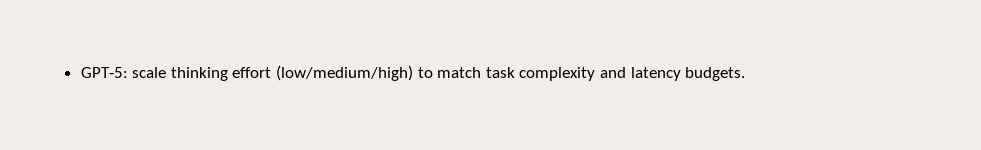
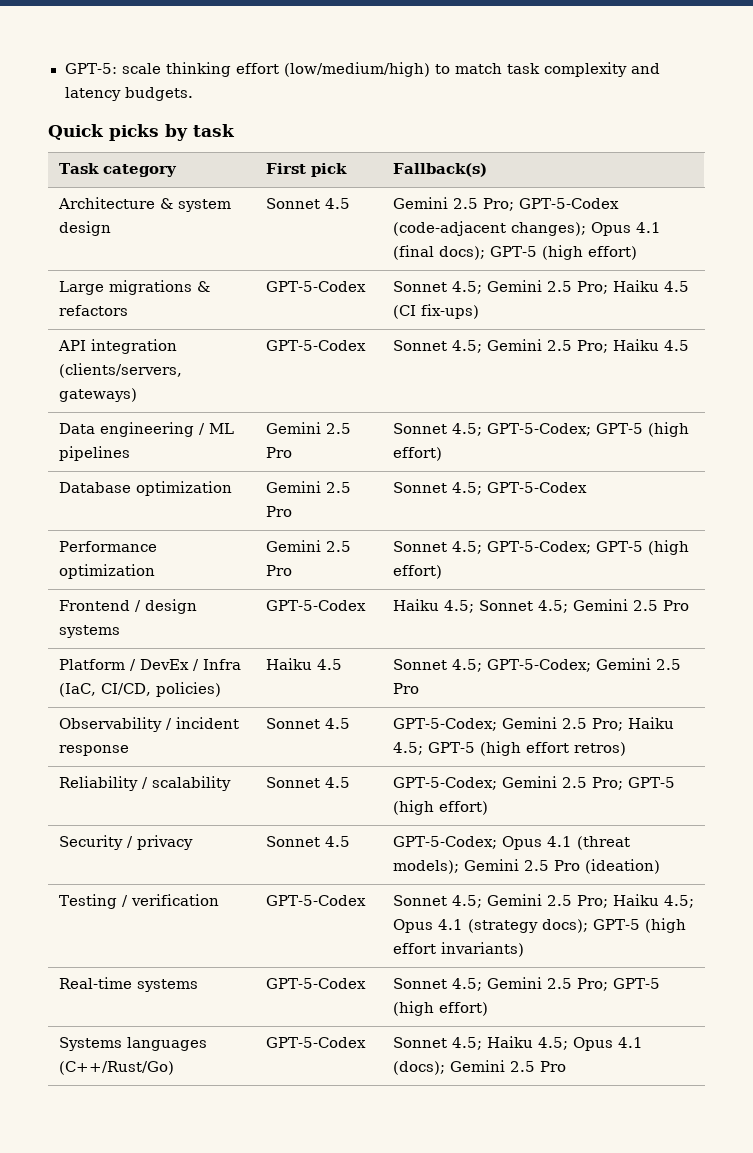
(746, 74) none -> [48,124,235,141] [58,163,177,177] [265,163,347,177] [392,163,487,177] [57,197,231,212] [58,221,111,236] [265,198,350,209] [392,197,619,211] [392,221,661,236] [392,245,637,260] [58,280,210,295] [58,305,128,316] [265,281,366,292] [392,280,689,294] [392,304,479,319] [57,339,177,354] [58,363,182,378] [58,388,137,402] [265,340,366,351] [392,339,689,353] [58,422,234,437] [58,446,130,461] [265,422,351,434] [265,447,292,458] [392,422,689,437] [392,447,442,461] [58,481,232,496] [265,481,351,493] [265,506,292,517] [392,482,587,495] [58,541,157,552] [58,564,155,579] [265,540,351,552] [265,565,292,576] [392,540,689,555] [392,565,442,579] [58,599,197,614] [58,625,120,638] [265,600,366,611] [392,599,689,613] [58,659,241,671] [58,682,221,697] [265,658,342,670] [392,658,681,672] [392,683,419,694] [58,717,239,732] [58,745,129,756] [265,718,350,729] [392,717,674,731] [392,741,626,756] [58,776,231,791] [265,777,350,788] [392,776,675,790] [392,800,488,815] [58,835,193,850] [265,836,350,847] [392,836,630,850] [392,859,660,874] [58,894,219,909] [265,895,366,906] [392,894,694,908] [392,918,686,933] [392,942,524,957] [58,977,198,992] [265,978,366,989] [392,977,660,991] [392,1001,488,1016] [58,1037,207,1051] [58,1061,174,1075] [265,1037,366,1048] [392,1036,643,1051] [392,1060,566,1075] // Quick picks by task // Task category | First pick | Fallback(s) // Architecture & system design | Sonnet 4.5 | Gemini 2.5 Pro; GPT‑5‑Codex (code-adjacent changes); Opus 4.1 (final docs); GPT‑5 (high effort) // Large migrations & refactors | GPT‑5‑Codex | Sonnet 4.5; Gemini 2.5 Pro; Haiku 4.5 (CI fix‑ups) // API integration (clients/servers, gateways) | GPT‑5‑Codex | Sonnet 4.5; Gemini 2.5 Pro; Haiku 4.5 // Data engineering / ML pipelines | Gemini 2.5 Pro | Sonnet 4.5; GPT‑5‑Codex; GPT‑5 (high effort) // Database optimization | Gemini 2.5 Pro | Sonnet 4.5; GPT‑5‑Codex // Performance optimization | Gemini 2.5 Pro | Sonnet 4.5; GPT‑5‑Codex; GPT‑5 (high effort) // Frontend / design systems | GPT‑5‑Codex | Haiku 4.5; Sonnet 4.5; Gemini 2.5 Pro // Platform / DevEx / Infra (IaC, CI/CD, policies) | Haiku 4.5 | Sonnet 4.5; GPT‑5‑Codex; Gemini 2.5 Pro // Observability / incident response | Sonnet 4.5 | GPT‑5‑Codex; Gemini 2.5 Pro; Haiku 4.5; GPT‑5 (high effort retros) // Reliability / scalability | Sonnet 4.5 | GPT‑5‑Codex; Gemini 2.5 Pro; GPT‑5 (high effort) // Security / privacy | Sonnet 4.5 | GPT‑5‑Codex; Opus 4.1 (threat models); Gemini 2.5 Pro (ideation) // Testing / verification | GPT‑5‑Codex | Sonnet 4.5; Gemini 2.5 Pro; Haiku 4.5; Opus 4.1 (strategy docs); GPT‑5 (high effort invariants) // Real‑time systems | GPT‑5‑Codex | Sonnet 4.5; Gemini 2.5 Pro; GPT‑5 (high effort) // Systems languages (C++/Rust/Go) | GPT‑5‑Codex | Sonnet 4.5; Haiku 4.5; Opus 4.1 (docs); Gemini 2.5 Pro

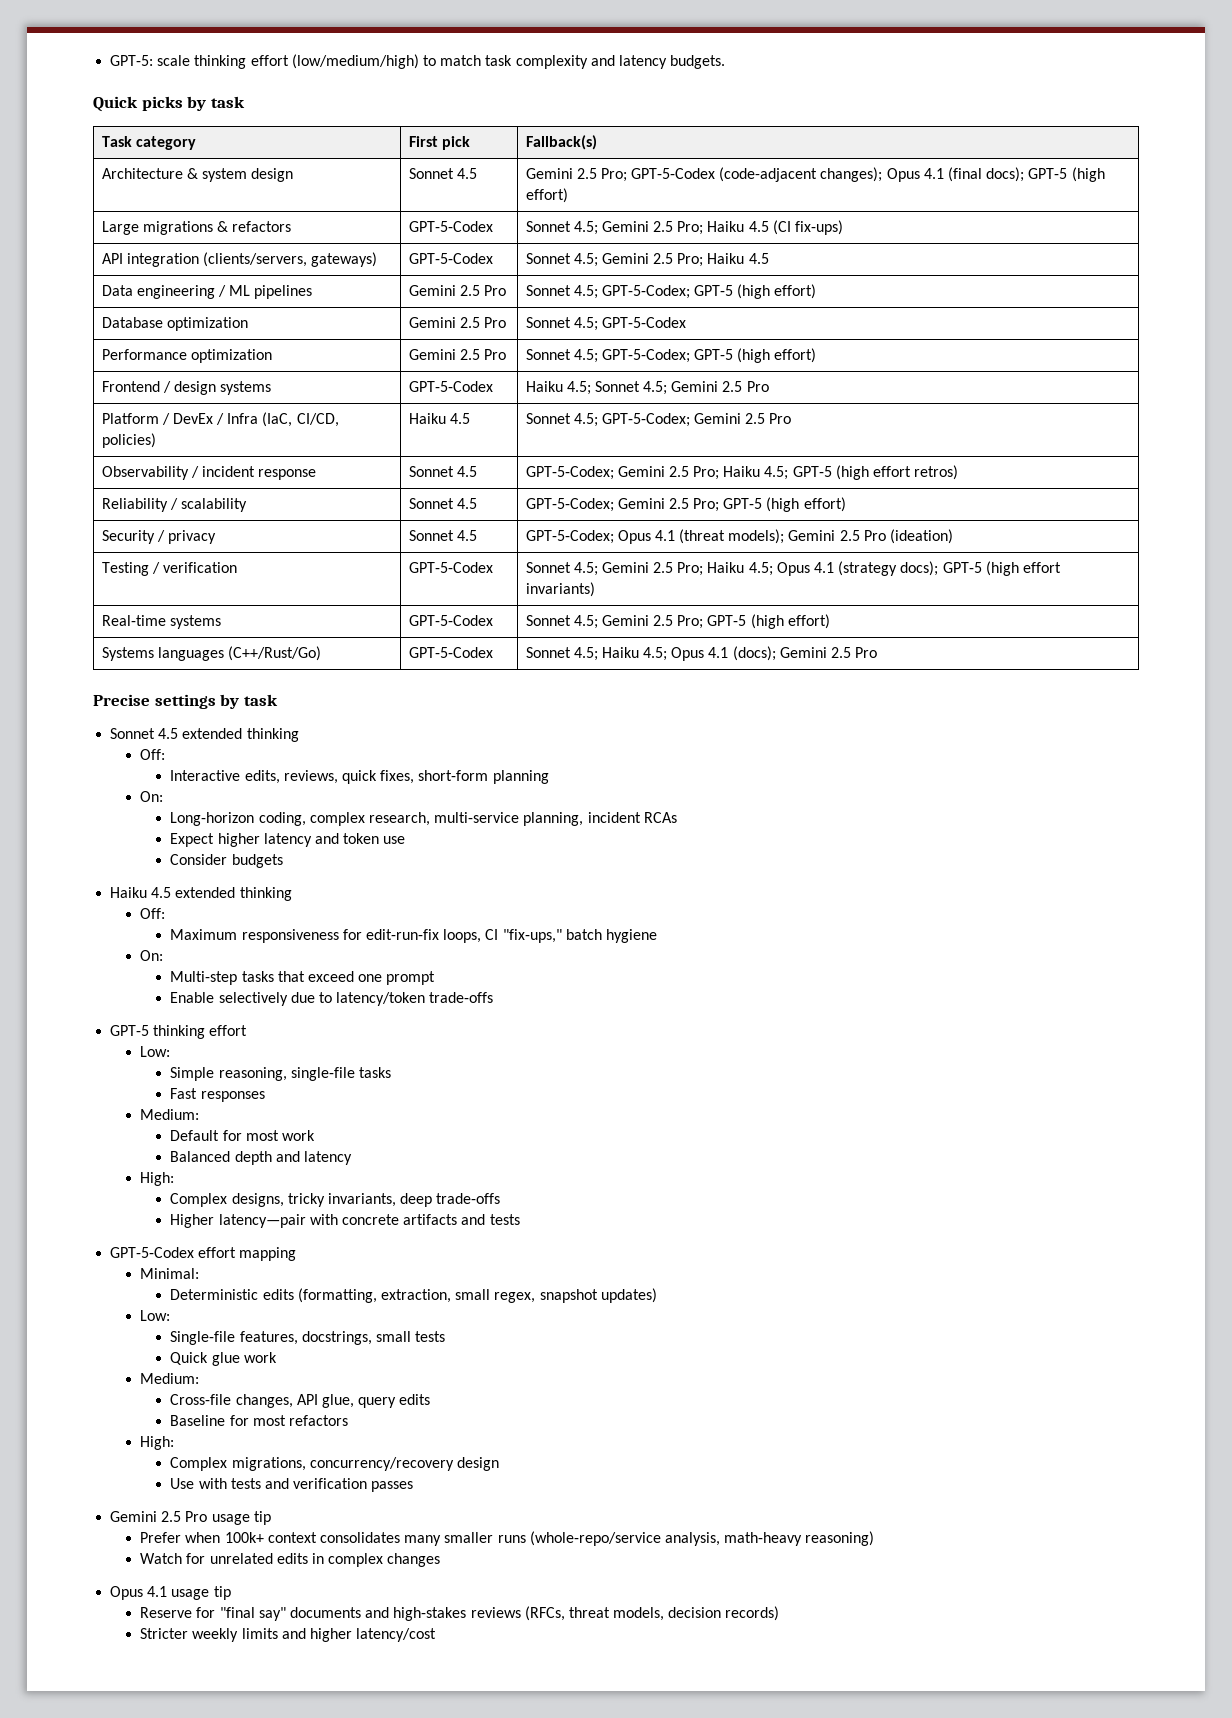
(566, 1066) none -> [93,694,278,709] [110,728,299,742] [140,749,166,760] [170,770,549,784] [140,791,164,802] [170,812,677,826] [170,833,406,847] [170,854,283,868] [110,887,292,901] [140,908,166,919] [170,929,657,943] [140,950,164,961] [170,971,436,985] [170,992,494,1006] [110,1025,248,1039] [140,1046,171,1057] [170,1067,391,1081] [170,1088,265,1102] [140,1109,200,1120] [170,1130,315,1141] [170,1151,352,1165] [140,1172,175,1186] [170,1193,501,1207] [170,1214,520,1228] [110,1247,297,1261] [140,1268,200,1279] [170,1288,657,1303] [140,1310,171,1321] [170,1331,446,1345] [170,1352,277,1366] [140,1373,200,1384] [170,1394,431,1408] [170,1415,348,1426] [140,1436,175,1450] [170,1457,499,1471] [170,1478,414,1492] [110,1511,271,1525] [140,1531,875,1546] [140,1553,441,1567] [110,1586,231,1600] [140,1606,780,1621] [140,1628,437,1642] // Precise settings by task // Sonnet 4.5 extended thinking // Off: // Interactive edits, reviews, quick fixes, short‑form planning // On: // Long‑horizon coding, complex research, multi‑service planning, incident RCAs // Expect higher latency and token use // Consider budgets // Haiku 4.5 extended thinking // Off: // Maximum responsiveness for edit‑run‑fix loops, CI "fix‑ups," batch hygiene // On: // Multi‑step tasks that exceed one prompt // Enable selectively due to latency/token trade‑offs // GPT‑5 thinking effort // Low: // Simple reasoning, single‑file tasks // Fast responses // Medium: // Default for most work // Balanced depth and latency // High: // Complex designs, tricky invariants, deep trade‑offs // Higher latency—pair with concrete artifacts and tests // GPT‑5‑Codex effort mapping // Minimal: // Deterministic edits (formatting, extraction, small regex, snapshot updates) // Low: // Single‑file features, docstrings, small tests // Quick glue work // Medium: // Cross‑file changes, API glue, query edits // Baseline for most refactors // High: // Complex migrations, concurrency/recovery design // Use with tests and verification passes // Gemini 2.5 Pro usage tip // Prefer when 100k+ context consolidates many smaller runs (whole‑repo/service analysis, math‑heavy reasoning) // Watch for unrelated edits in complex changes // Opus 4.1 usage tip // Reserve for "final say" documents and high‑stakes reviews (RFCs, threat models, decision records) // Stricter weekly limits and higher latency/cost

